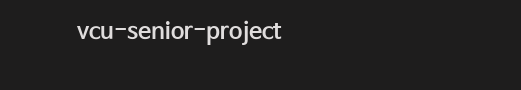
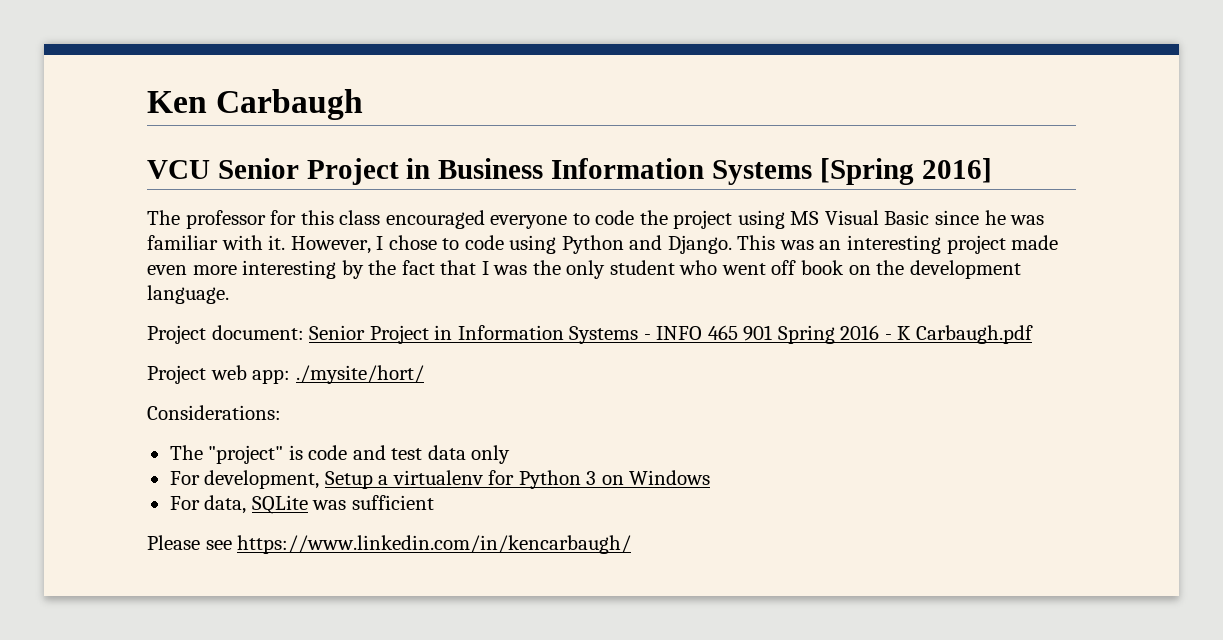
[76,20,282,46] vcu-senior-project -> [147,89,364,120] [147,158,992,185] [147,210,1045,229] [147,235,1059,254] [147,260,1021,279] [147,285,229,304] [147,325,1034,344] [147,365,424,384] [147,405,281,420] [169,445,511,464] [169,470,711,489] [169,495,434,514] [147,535,632,554] Ken Carbaugh // VCU Senior Project in Business Information Systems [Spring 2016] // The professor for this class encouraged everyone to code the project using MS Visual Basic since he was familiar with it. However, I chose to code using Python and Django. This was an interesting project made even more interesting by the fact that I was the only student who went off book on the development language. // Project document: Senior Project in Information Systems - INFO 465 901 Spring 2016 - K Carbaugh.pdf // Project web app: ./mysite/hort/ // Considerations: // The "project" is code and test data only // For development, Setup a virtualenv for Python 3 on Windows // For data, SQLite was sufficient // Please see https://www.linkedin.com/in/kencarbaugh/

